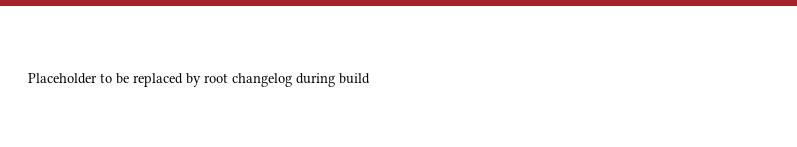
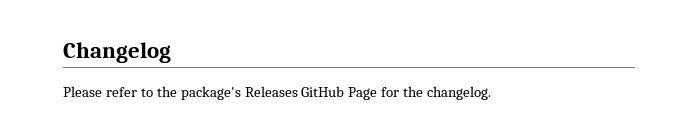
[28,73,370,87] Placeholder to be replaced by root changelog during build -> [63,42,171,63] [63,86,492,100] Changelog // Please refer to the package's Releases GitHub Page for the changelog.

